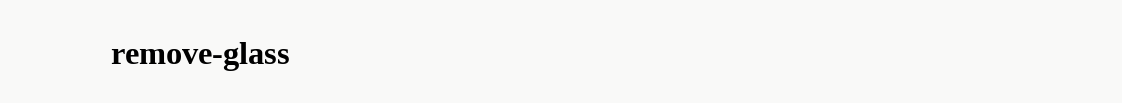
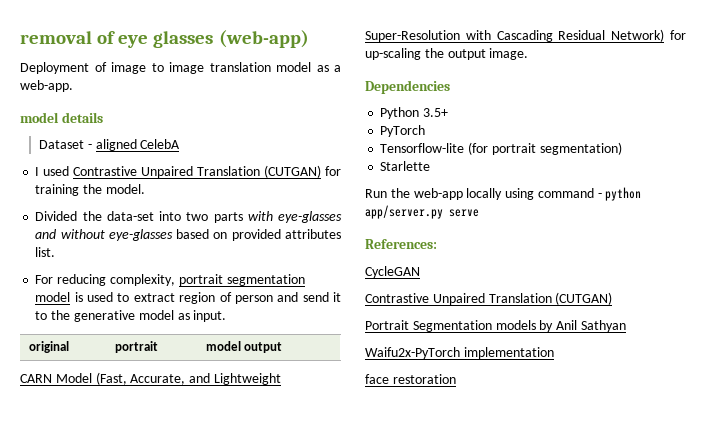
[111,42,290,71] remove-glass -> [20,30,309,48] [20,62,341,74] [20,80,73,92] [20,112,103,123] [39,139,181,151] [35,165,342,178] [35,184,145,196] [35,211,342,223] [35,229,341,241] [35,247,56,257] [35,274,305,286] [35,292,342,304] [35,310,227,322] [28,341,69,353] [114,341,158,353] [205,341,283,353] [20,372,281,385] [365,29,686,42] [365,48,529,60] [365,80,450,94] [380,107,449,119] [380,125,426,137] [380,142,622,155] [380,161,431,171] [365,187,642,201] [365,205,479,219] [365,239,437,249] [365,266,420,278] [365,292,613,305] [365,320,626,332] [365,347,554,359] [365,374,456,384] removal of eye glasses (web-app) // Deployment of image to image translation model as a web-app. // model details // Dataset - aligned CelebA // I used Contrastive Unpaired Translation (CUTGAN) for training the model. // Divided the data-set into two parts with eye-glasses and without eye-glasses based on provided attributes list. // For reducing complexity, portrait segmentation model is used to extract region of person and send it to the generative model as input. // original | portrait | model output // CARN Model (Fast, Accurate, and Lightweight Super-Resolution with Cascading Residual Network) for up-scaling the output image. // Dependencies // Python 3.5+ // PyTorch // Tensorflow-lite (for portrait segmentation) // Starlette // Run the web-app locally using command - python app/server.py serve // References: // CycleGAN // Contrastive Unpaired Translation (CUTGAN) // Portrait Segmentation models by Anil Sathyan // Waifu2x-PyTorch implementation // face restoration

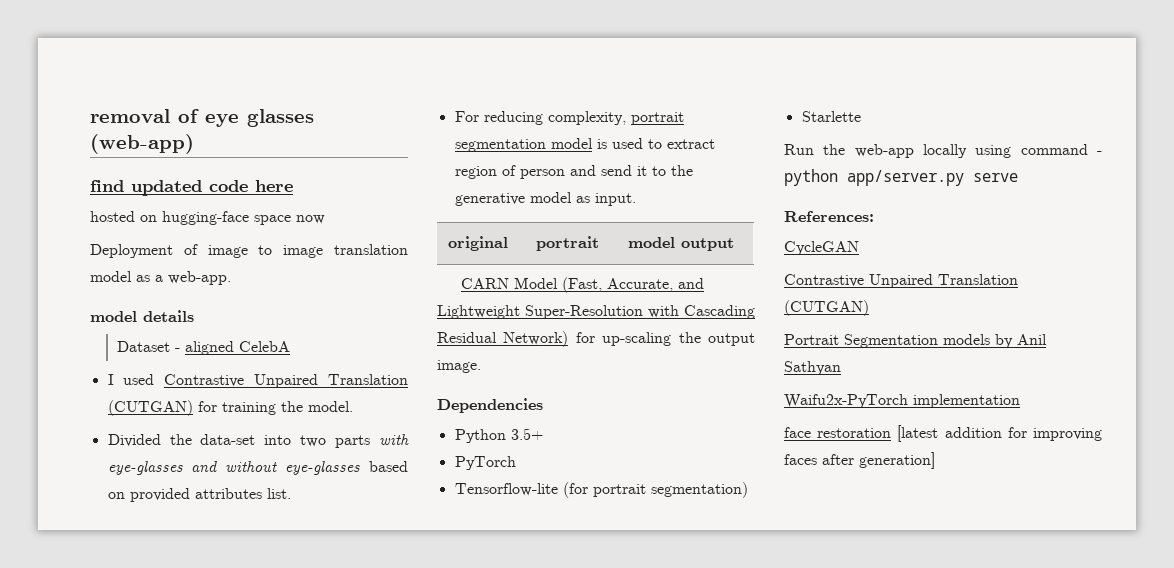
(309, 39) none -> [90,180,293,196] [90,211,325,225] // find updated code here // hosted on hugging-face space now
(456, 379) none -> [897,425,1102,442] [784,452,935,469] [latest addition for improving faces after generation]

